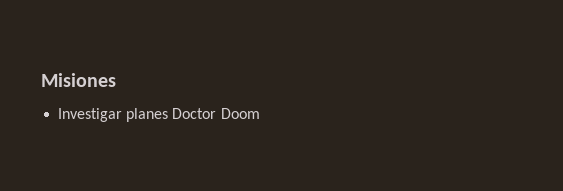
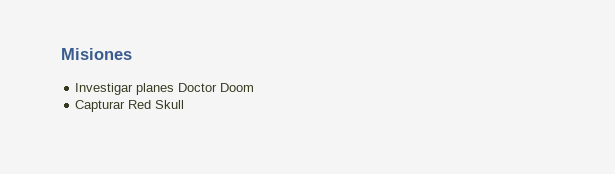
(260, 113) none -> [75,100,185,112] // Capturar Red Skull

